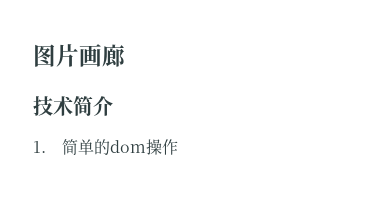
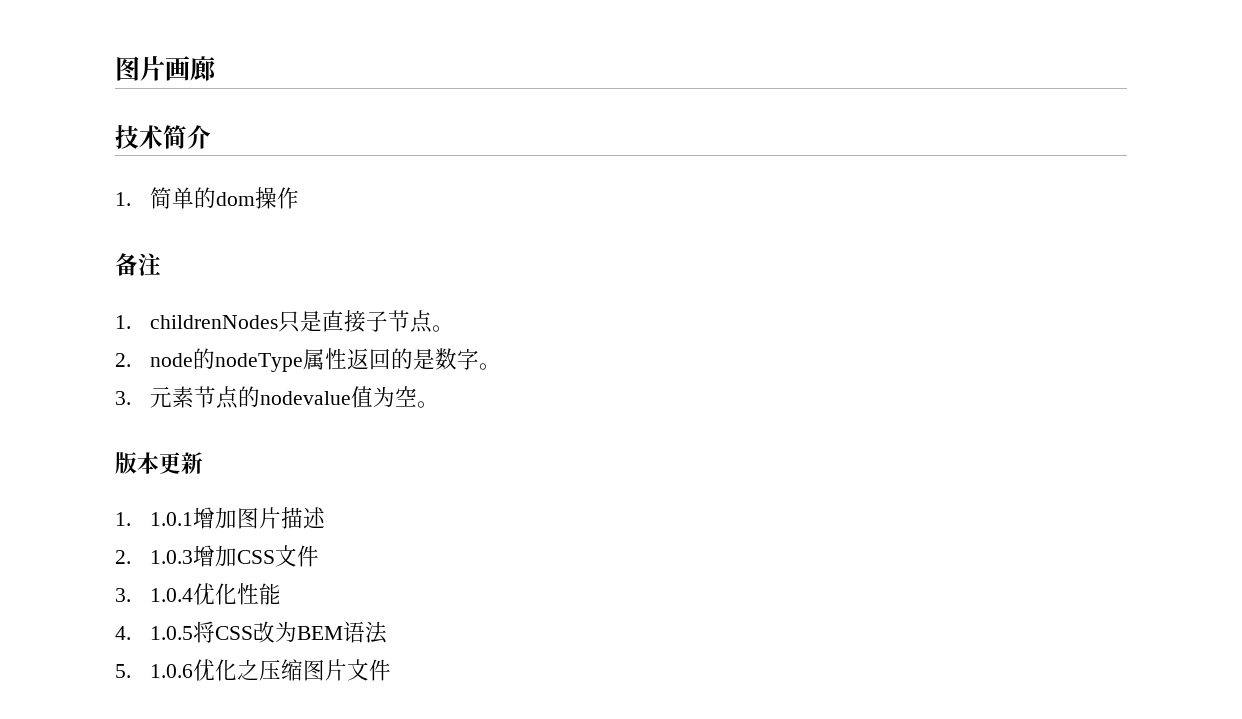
(178, 147) none -> [115,253,161,276] [115,310,455,333] [115,348,502,372] [115,386,440,409] [115,452,203,474] [115,507,326,529] [115,545,320,567] [115,583,282,605] [115,621,388,644] [115,659,392,681] // 备注 // 1. childrenNodes只是直接子节点。 // 2. node的nodeType属性返回的是数字。 // 3.元素节点的nodevalue值为空。 // 版本更新 // 1. 1.0.1增加图片描述 // 2. 1.0.3增加CSS文件 // 3. 1.0.4优化性能 // 4. 1.0.5将CSS改为BEM语法 // 5. 1.0.6优化之压缩图片文件

